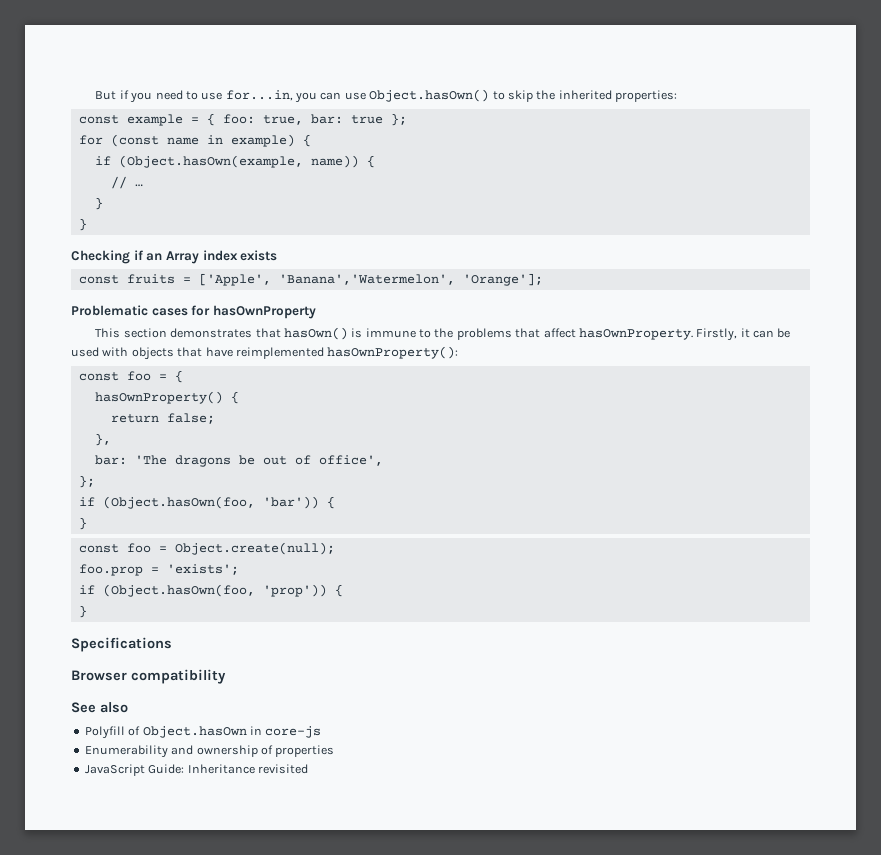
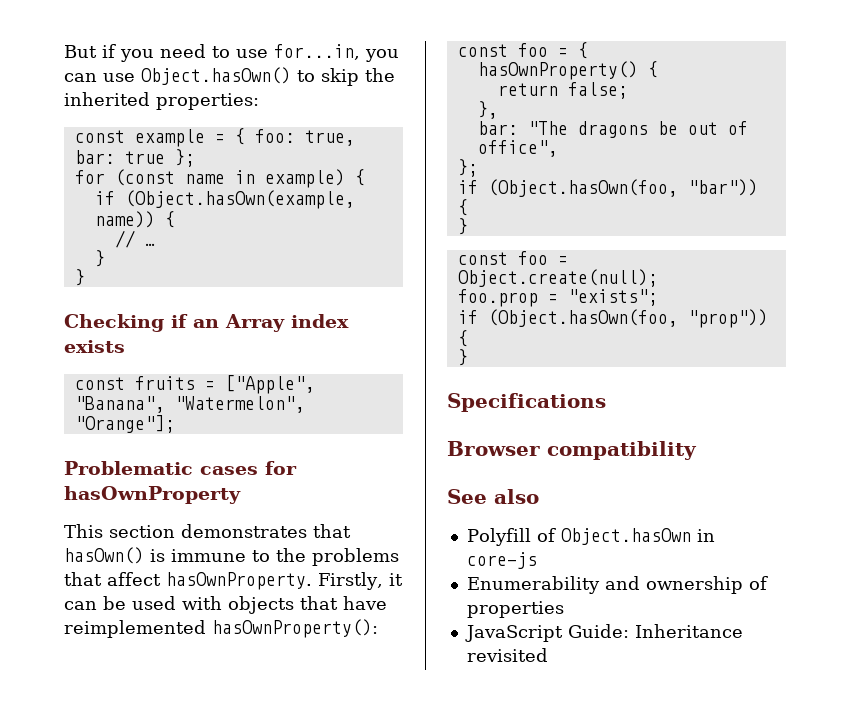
[198,273,543,286] ['Apple', 'Banana','Watermelon', 'Orange']; -> [224,375,315,394] [74,396,305,413] [74,415,175,433] ["Apple", "Banana", "Watermelon", "Orange"];
[134,455,167,465] 'The -> [527,121,568,135] "The
[318,455,383,466] office', -> [477,140,558,157] office",
[262,496,319,509] 'bar')) -> [687,179,758,196] "bar"))
[166,564,239,575] [78,584,327,597] 'exists'; // if (Object.hasOwn(foo, 'prop')) -> [567,289,658,306] [457,309,768,328] "exists"; // if (Object.hasOwn(foo, "prop"))

